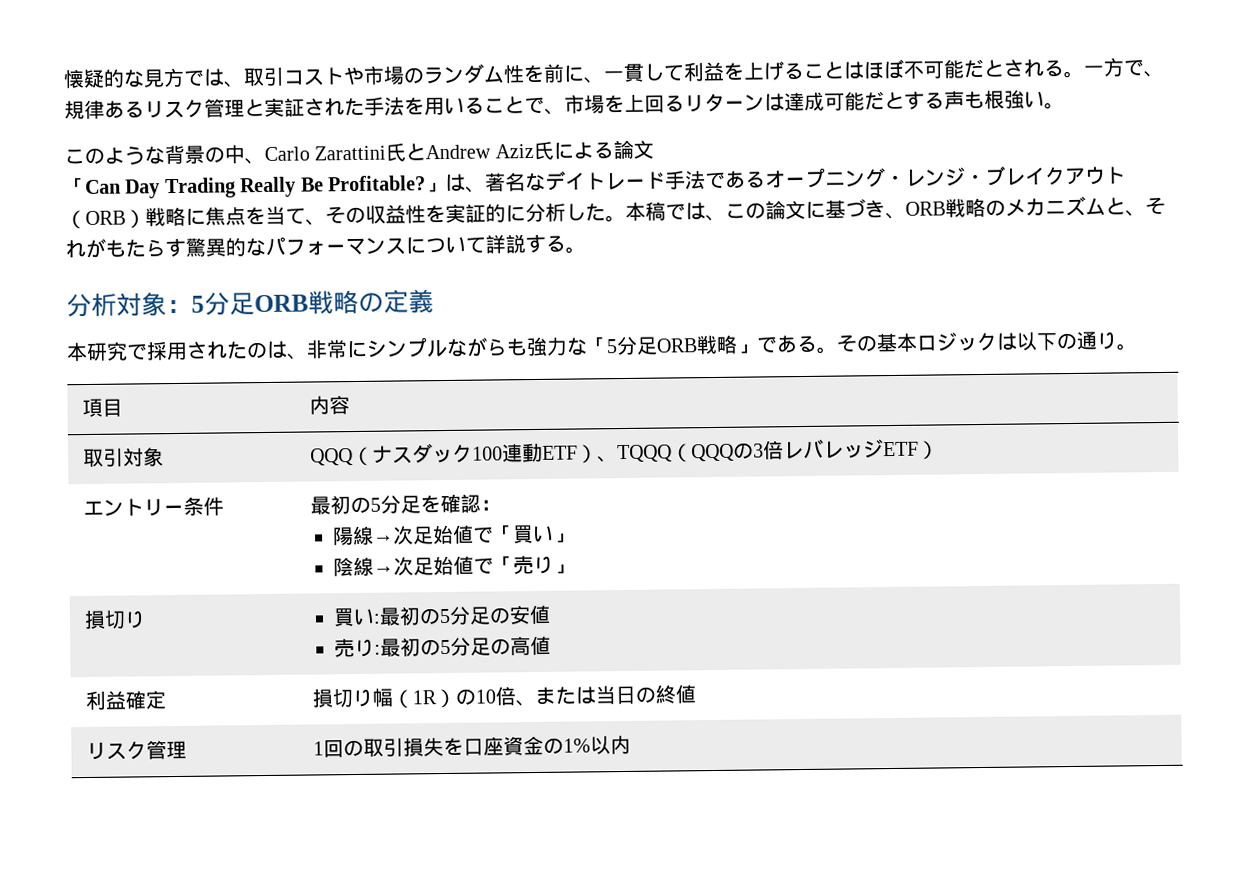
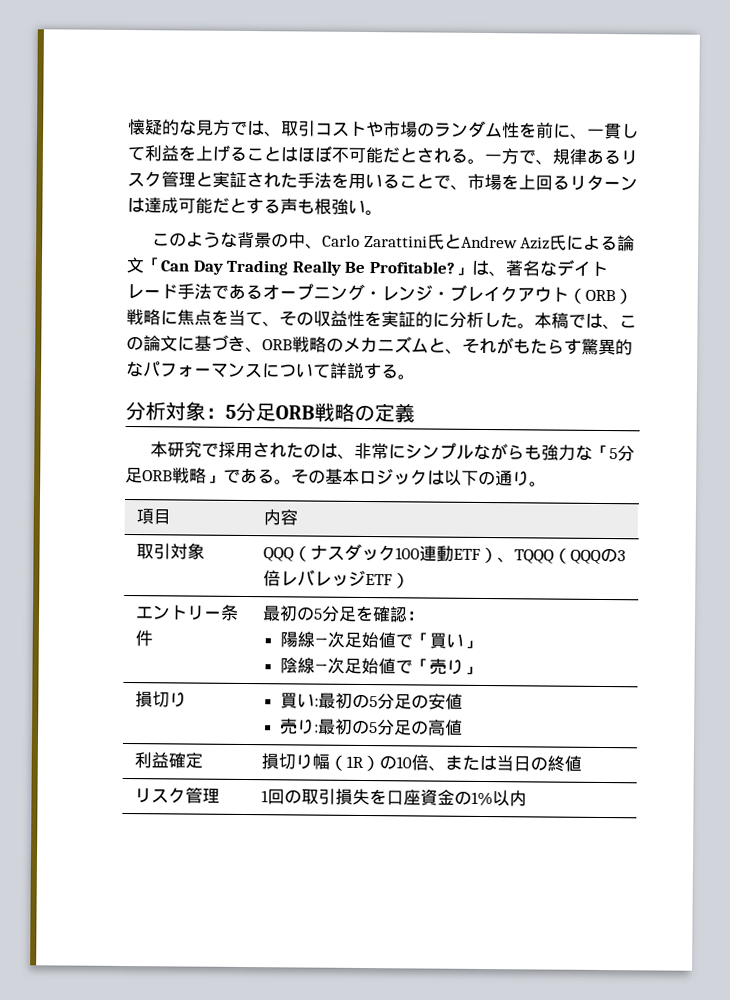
(654, 149) // -> (145, 265) none

